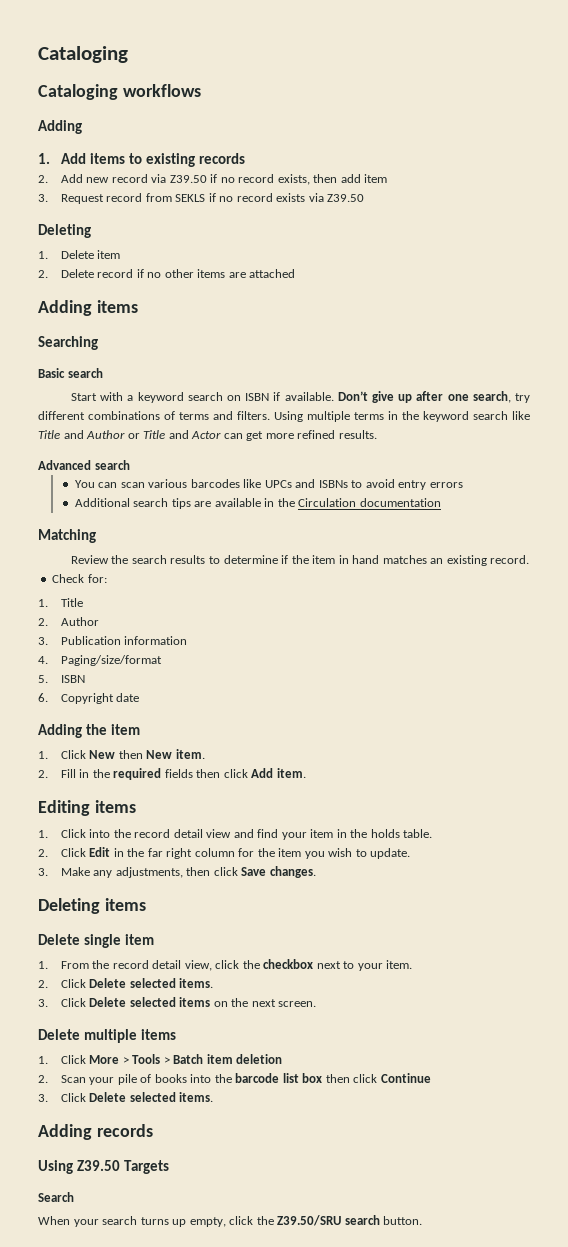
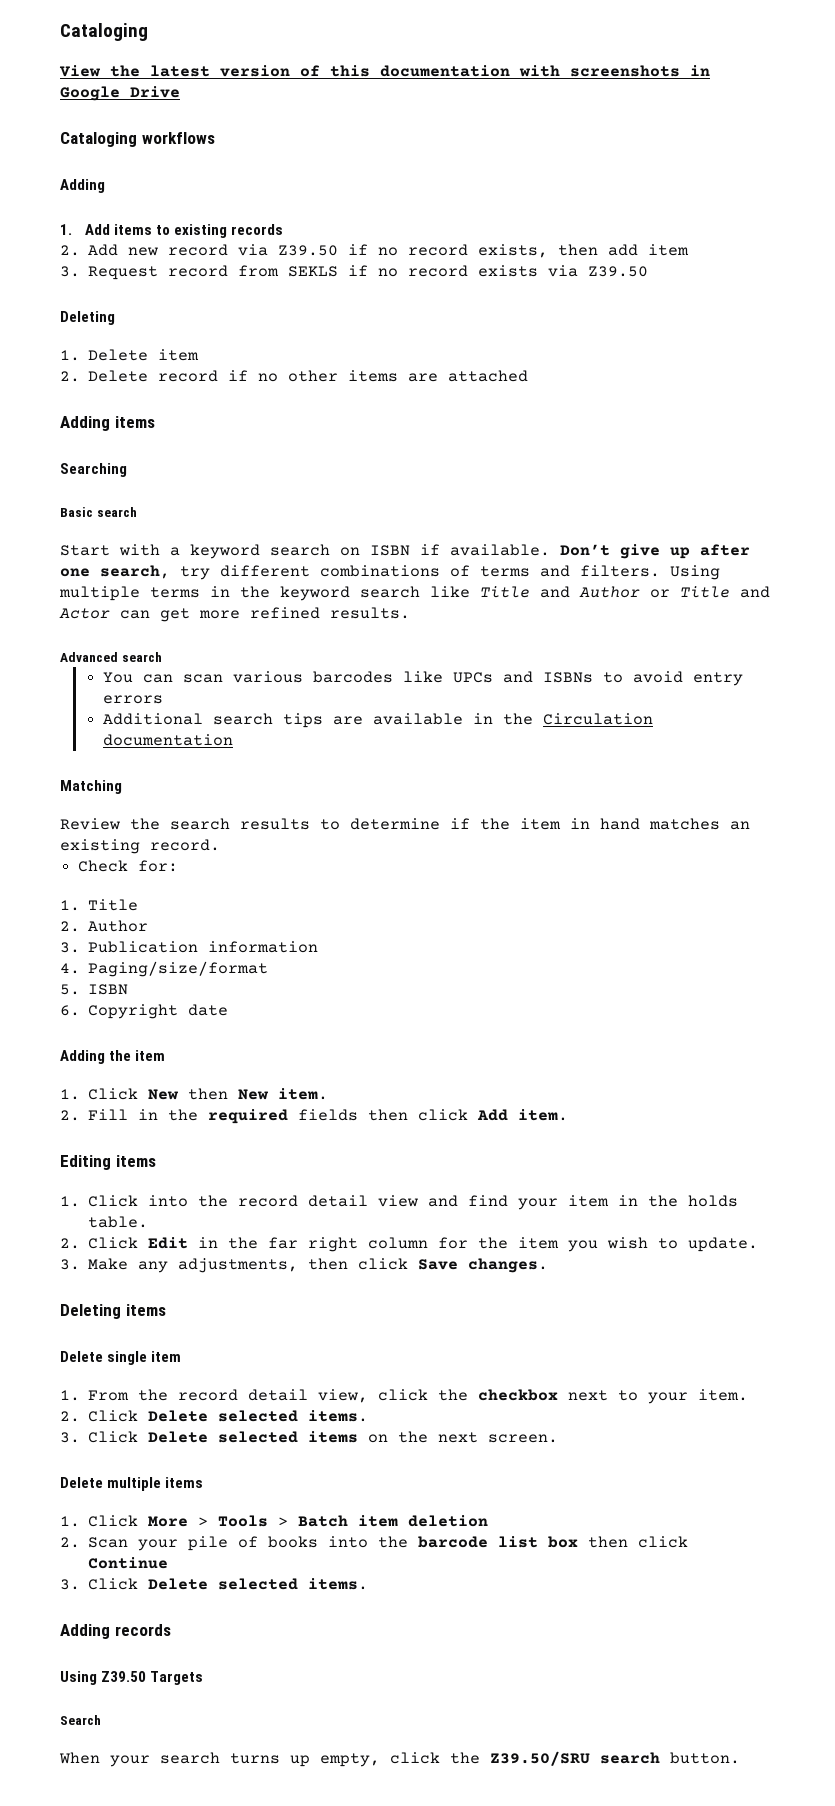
[38,46,128,63] Cataloging -> [60,23,148,41] [59,65,710,77] [60,86,180,101] Cataloging // View the latest version of this documentation with screenshots in Google Drive

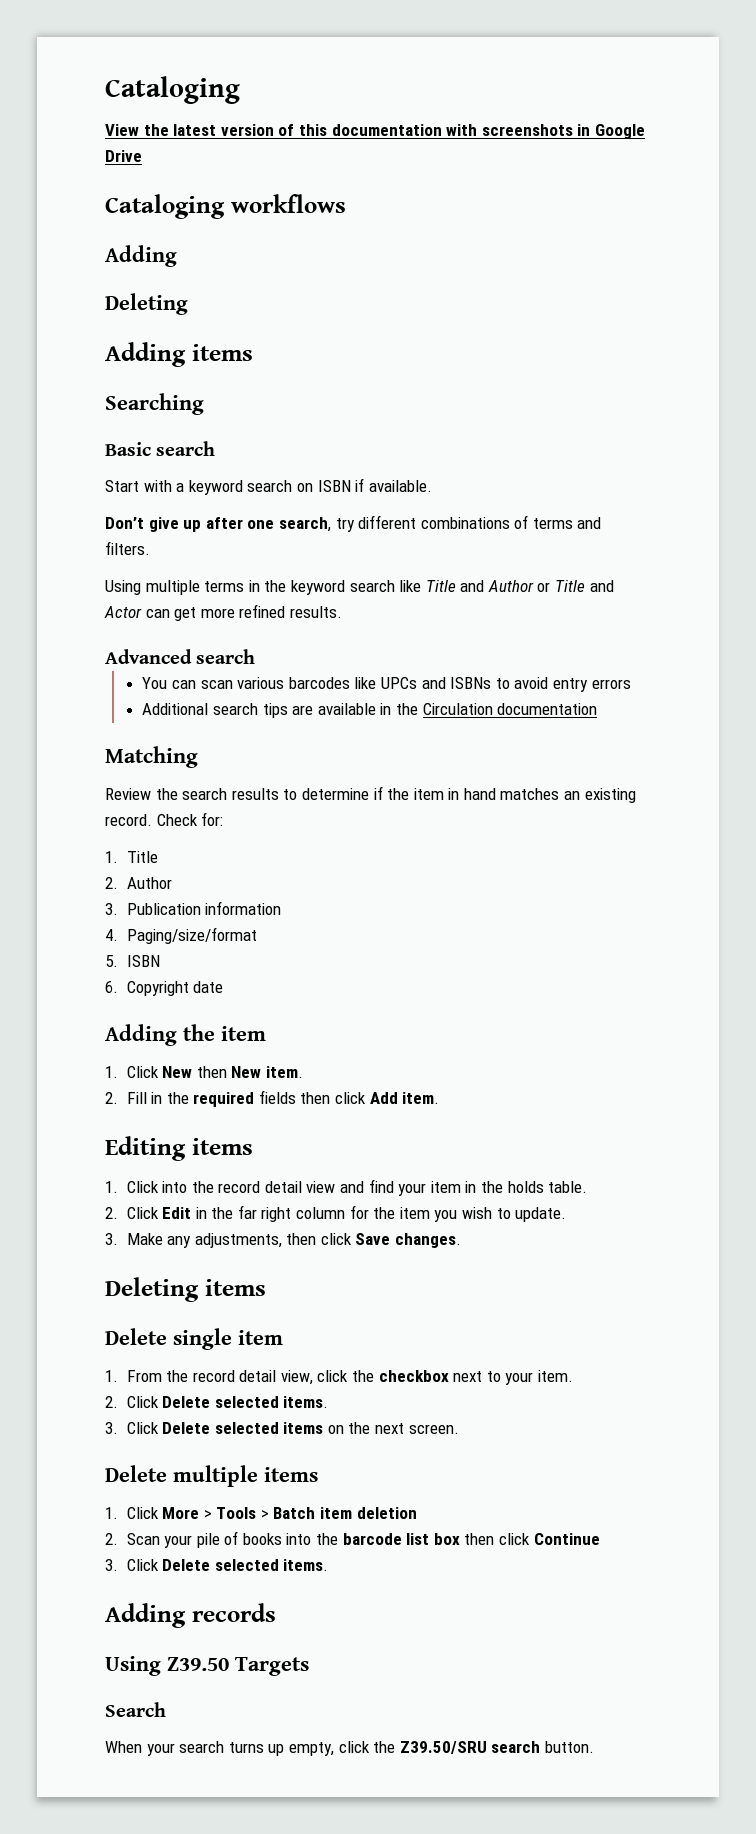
[60,224,284,238] [60,244,690,258] [60,265,649,280] [60,311,115,325] [60,349,200,361] [60,370,529,382] 1. Add items to existing records // 2. Add new record via Z39.50 if no record exists, then add item // 3. Request record from SEKLS if no record exists via Z39.50 // Deleting // 1. Delete item // 2. Delete record if no other items are attached -> [105,293,188,315] Deleting
(550, 550) none -> (432, 486) //
(660, 571) none -> (150, 548) //
(220, 845) // -> (152, 820) none

